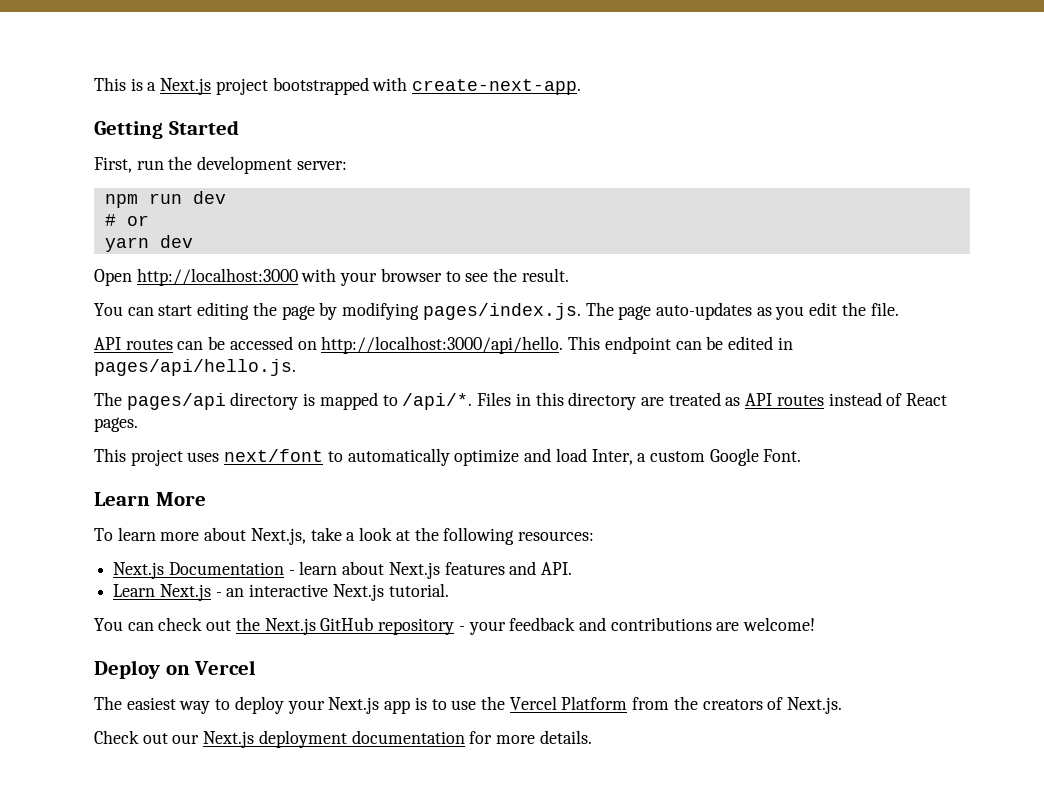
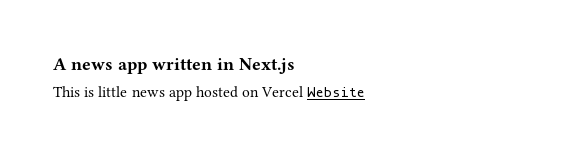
[94,77,582,95] [94,120,239,139] [94,156,347,174] [104,191,226,208] [104,214,149,226] [104,235,193,252] [94,268,569,286] [94,302,899,320] [94,336,793,354] [94,359,296,376] [94,392,948,410] [94,417,138,432] [94,448,802,466] [94,492,206,506] [94,527,594,545] [113,561,573,579] [113,583,449,601] [94,617,816,635] [94,660,257,679] [94,696,843,714] [94,730,592,748] This is a Next.js project bootstrapped with create-next-app. // Getting Started // First, run the development server: // npm run dev // # or // yarn dev // Open http://localhost:3000 with your browser to see the result. // You can start editing the page by modifying pages/index.js. The page auto-updates as you edit the file. // API routes can be accessed on http://localhost:3000/api/hello. This endpoint can be edited in pages/api/hello.js. // The pages/api directory is mapped to /api/*. Files in this directory are treated as API routes instead of React pages. // This project uses next/font to automatically optimize and load Inter, a custom Google Font. // Learn More // To learn more about Next.js, take a look at the following resources: // Next.js Documentation - learn about Next.js features and API. // Learn Next.js - an interactive Next.js tutorial. // You can check out the Next.js GitHub repository - your feedback and contributions are welcome! // Deploy on Vercel // The easiest way to deploy your Next.js app is to use the Vercel Platform from the creators of Next.js. // Check out our Next.js deployment documentation for more details. -> [53,58,295,74] [53,86,366,101] A news app written in Next.js // This is little news app hosted on Vercel Website

